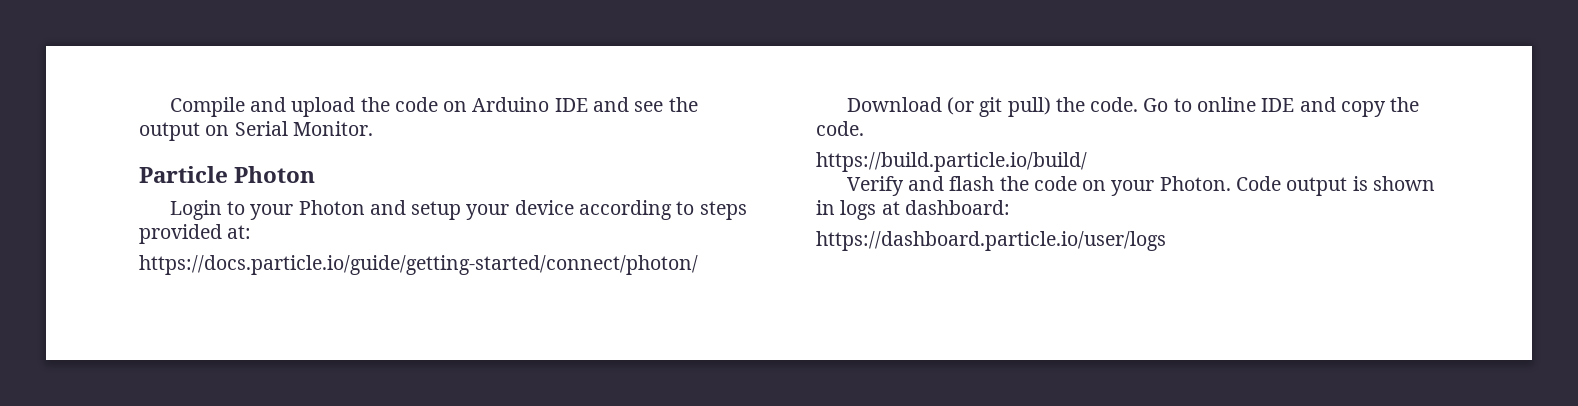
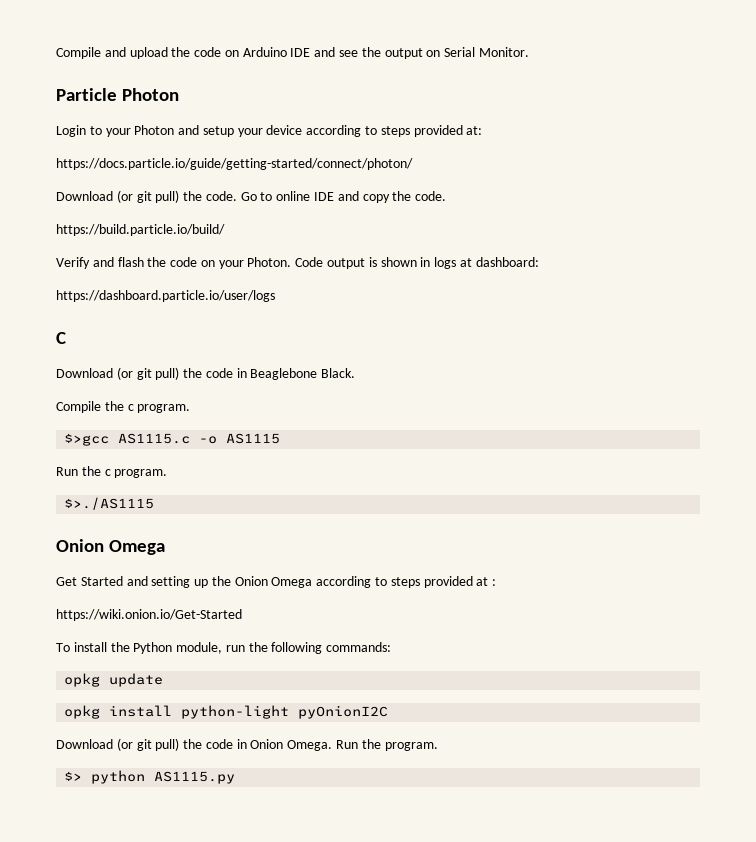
(1166, 241) none -> [56,332,66,344] [56,367,356,380] [56,401,191,413] [64,433,281,446] [56,466,168,478] [64,497,155,510] [56,539,166,555] [56,576,497,588] [56,609,242,621] [56,642,392,654] [64,673,164,687] [64,705,389,719] [56,738,438,751] [64,770,236,784] // C // Download (or git pull) the code in Beaglebone Black. // Compile the c program. // $>gcc AS1115.c -o AS1115 // Run the c program. // $>./AS1115 // Onion Omega // Get Started and setting up the Onion Omega according to steps provided at : // https://wiki.onion.io/Get-Started // To install the Python module, run the following commands: // opkg update // opkg install python-light pyOnionI2C // Download (or git pull) the code in Onion Omega. Run the program. // $> python AS1115.py

